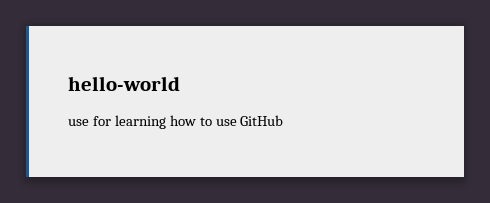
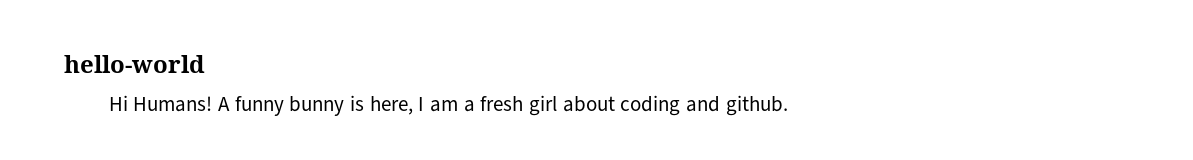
[68,115,284,129] use for learning how to use GitHub -> [108,95,788,116] Hi Humans! A funny bunny is here, I am a fresh girl about coding and github.

